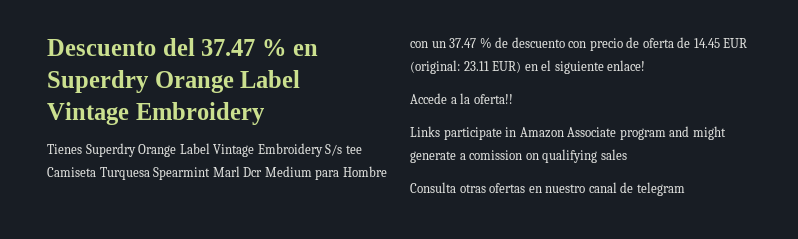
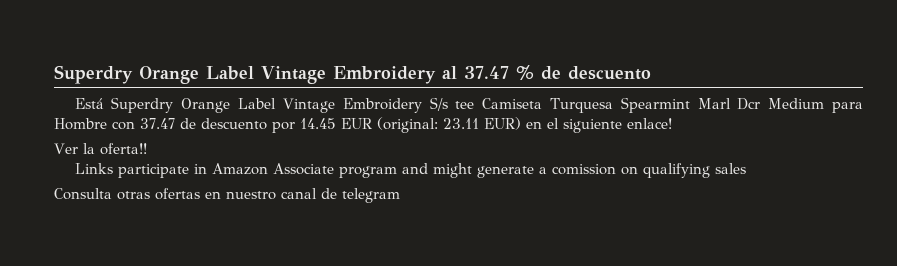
[47,38,319,56] [47,70,301,93] [47,102,265,125] [47,144,82,154] Descuento del 37.47 % en Superdry Orange Label Vintage Embroidery // Tienes -> [54,64,651,84] [74,98,104,109] Superdry Orange Label Vintage Embroidery al 37.47 % de descuento // Está
[431,37,691,51] un 37.47 % de descuento con precio de oferta de -> [140,118,295,133] 37.47 de descuento por
[410,93,457,104] Accede a -> [54,143,78,154] Ver

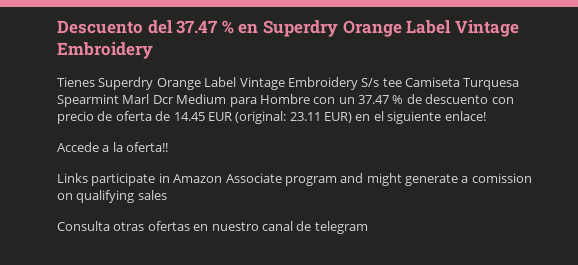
[54,64,651,84] [74,98,104,109] Superdry Orange Label Vintage Embroidery al 37.47 % de descuento // Está -> [57,20,519,37] [57,42,153,59] [57,77,95,87] Descuento del 37.47 % en Superdry Orange Label Vintage Embroidery // Tienes
[140,118,295,133] 37.47 de descuento por -> [338,94,514,104] [57,111,171,124] un 37.47 % de descuento con precio de oferta de
[54,143,78,154] Ver -> [57,142,110,152] Accede a

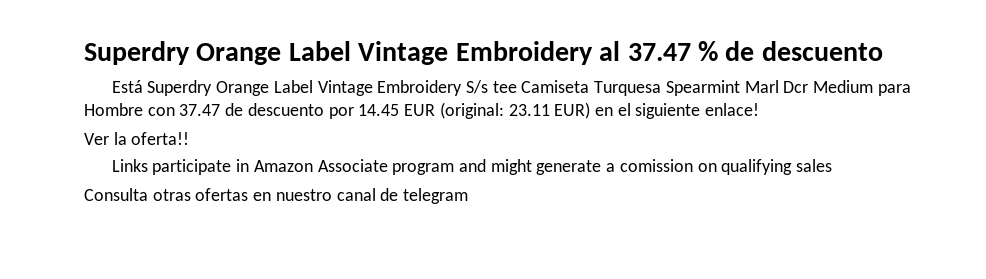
[57,20,519,37] [57,42,153,59] [57,77,95,87] Descuento del 37.47 % en Superdry Orange Label Vintage Embroidery // Tienes -> [84,41,883,65] [111,80,143,93] Superdry Orange Label Vintage Embroidery al 37.47 % de descuento // Está
[338,94,514,104] [57,111,171,124] un 37.47 % de descuento con precio de oferta de -> [179,103,354,119] 37.47 de descuento por
[57,142,110,152] Accede a -> [84,133,109,145] Ver

